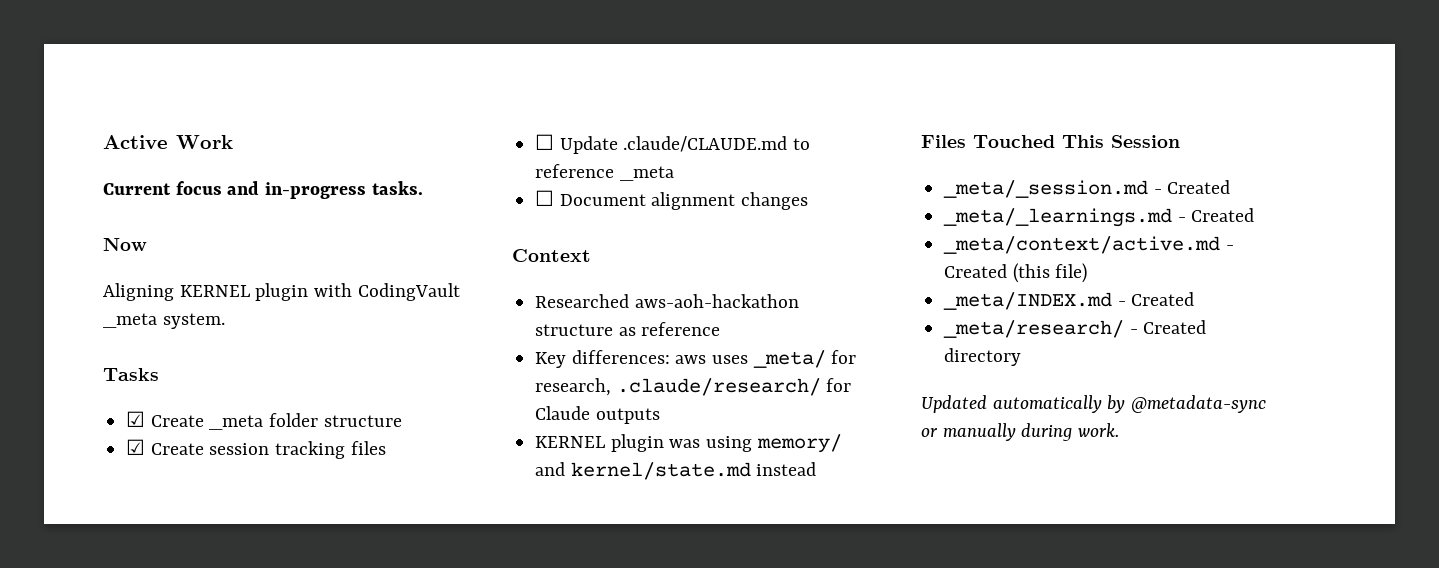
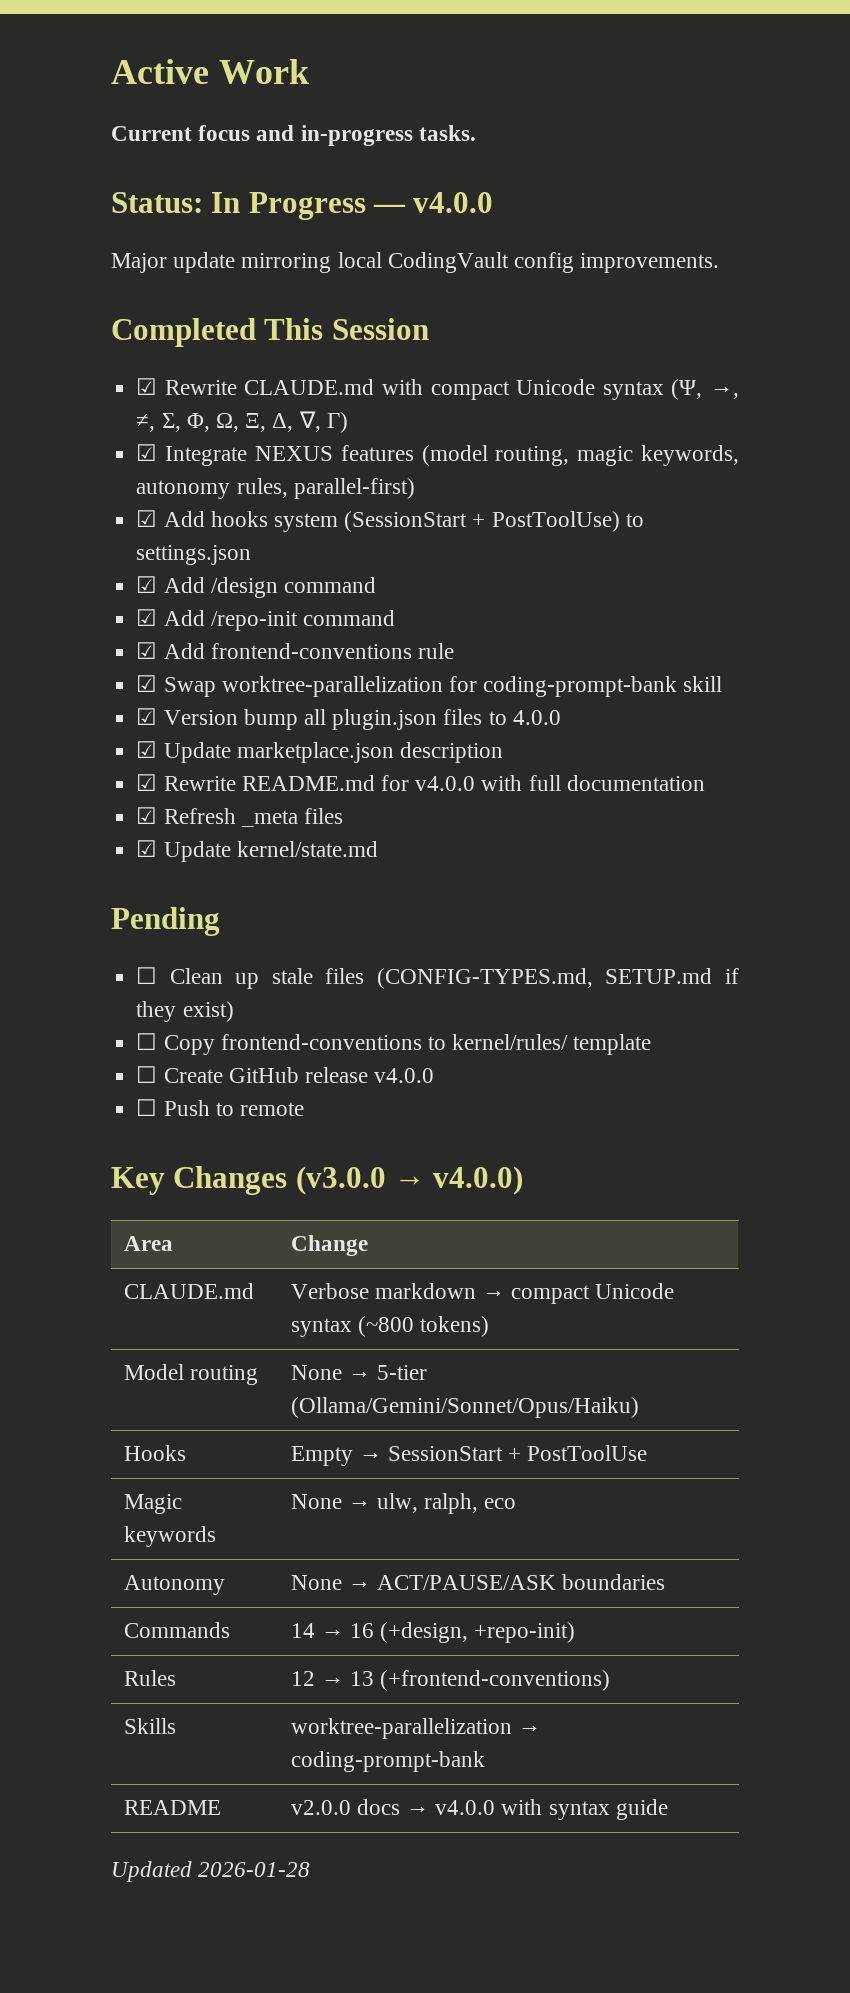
[103,238,147,251] [103,283,460,301] [103,313,225,329] [103,368,159,381] [126,411,402,430] [126,439,386,459] [535,134,811,154] [535,164,674,181] [535,190,809,210] [512,249,591,262] [535,294,799,308] [535,322,721,336] [535,350,857,368] [535,378,852,396] [535,406,660,424] [535,434,842,453] [535,462,817,480] [921,135,1180,148] [943,180,1231,198] [943,208,1255,227] [943,236,1234,254] [944,263,1088,283] [943,292,1195,310] [943,320,1207,338] [944,348,1022,366] [921,395,1267,413] [921,423,1120,441] Now // Aligning KERNEL plugin with CodingVault _meta system. // Tasks // ☑ Create _meta folder structure // ☑ Create session tracking files // ☐ Update .claude/CLAUDE.md to reference _meta // ☐ Document alignment changes // Context // Researched aws-aoh-hackathon structure as reference // Key differences: aws uses _meta/ for research, .claude/research/ for Claude outputs // KERNEL plugin was using memory/ and kernel/state.md instead // Files Touched This Session // _meta/_session.md - Created // _meta/_learnings.md - Created // _meta/context/active.md - Created (this file) // _meta/INDEX.md - Created // _meta/research/ - Created directory // Updated automatically by @metadata-sync or manually during work. -> [111,192,494,220] [111,252,720,273] [111,318,429,347] [136,378,739,400] [136,411,348,433] [136,444,739,466] [136,478,415,499] [136,510,644,532] [136,545,252,565] [136,576,376,598] [136,609,395,631] [136,642,454,659] [136,675,723,697] [136,708,561,730] [136,741,503,763] [136,774,705,791] [136,807,343,827] [136,840,378,862] [111,907,220,936] [136,967,739,989] [136,1001,234,1022] [136,1033,652,1055] [136,1066,435,1083] [136,1099,304,1116] [111,1166,524,1195] [123,1236,173,1251] [290,1235,368,1256] [123,1283,254,1299] [290,1283,675,1304] [290,1316,489,1337] [123,1364,258,1385] [290,1365,427,1380] [290,1397,639,1418] [123,1445,186,1461] [290,1445,648,1466] [123,1494,182,1514] [123,1526,216,1547] [290,1493,517,1514] [123,1575,225,1595] [290,1574,666,1590] [123,1622,230,1638] [290,1622,576,1643] [123,1670,176,1686] [290,1670,611,1691] [123,1718,176,1734] [290,1718,541,1739] [290,1751,485,1772] [123,1800,221,1815] [290,1799,668,1820] [111,1861,311,1882] Status: In Progress — v4.0.0 // Major update mirroring local CodingVault config improvements. // Completed This Session // ☑ Rewrite CLAUDE.md with compact Unicode syntax (Ψ, →, ≠, Σ, Φ, Ω, Ξ, Δ, ∇, Γ) // ☑ Integrate NEXUS features (model routing, magic keywords, autonomy rules, parallel-first) // ☑ Add hooks system (SessionStart + PostToolUse) to settings.json // ☑ Add /design command // ☑ Add /repo-init command // ☑ Add frontend-conventions rule // ☑ Swap worktree-parallelization for coding-prompt-bank skill // ☑ Version bump all plugin.json files to 4.0.0 // ☑ Update marketplace.json description // ☑ Rewrite README.md for v4.0.0 with full documentation // ☑ Refresh _meta files // ☑ Update kernel/state.md // Pending // ☐ Clean up stale files (CONFIG-TYPES.md, SETUP.md if they exist) // ☐ Copy frontend-conventions to kernel/rules/ template // ☐ Create GitHub release v4.0.0 // ☐ Push to remote // Key Changes (v3.0.0 → v4.0.0) // Area | Change // CLAUDE.md | Verbose markdown → compact Unicode syntax (~800 tokens) // Model routing | None → 5-tier (Ollama/Gemini/Sonnet/Opus/Haiku) // Hooks | Empty → SessionStart + PostToolUse // Magic keywords | None → ulw, ralph, eco // Autonomy | None → ACT/PAUSE/ASK boundaries // Commands | 14 → 16 (+design, +repo-init) // Rules | 12 → 13 (+frontend-conventions) // Skills | worktree-parallelization → coding-prompt-bank // README | v2.0.0 docs → v4.0.0 with syntax guide // Updated 2026-01-28

